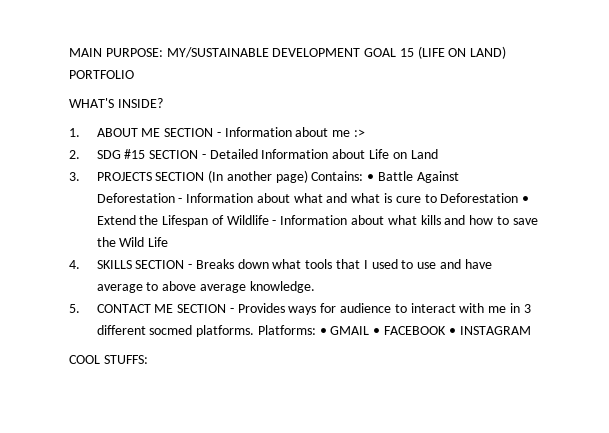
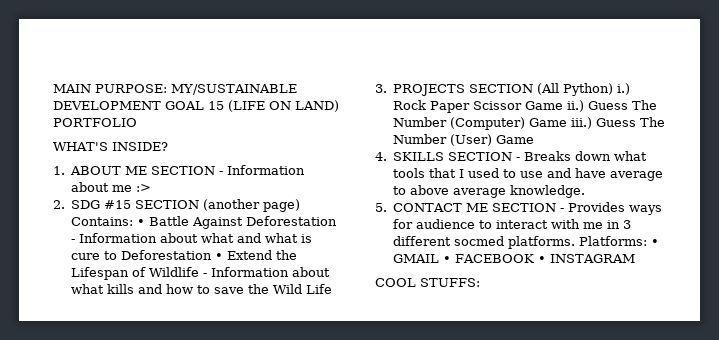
[201,149,438,159] [69,170,272,183] - Detailed Information about Life on Land // 3. PROJECTS SECTION (In another -> [203,199,261,211] (another
(169, 242) none -> [375,83,631,96] [393,100,658,113] [393,117,666,130] [393,134,535,146] // 3. PROJECTS SECTION (All Python) i.) Rock Paper Scissor Game ii.) Guess The Number (Computer) Game iii.) Guess The Number (User) Game

